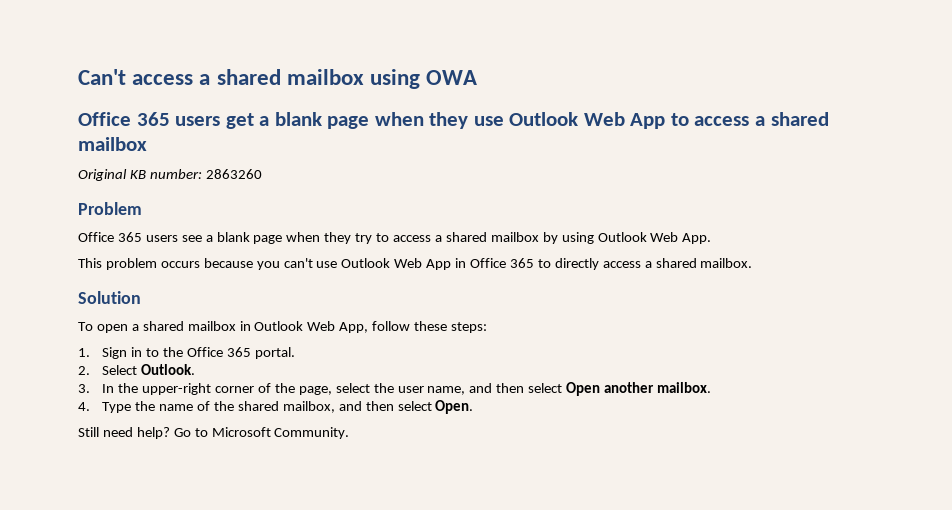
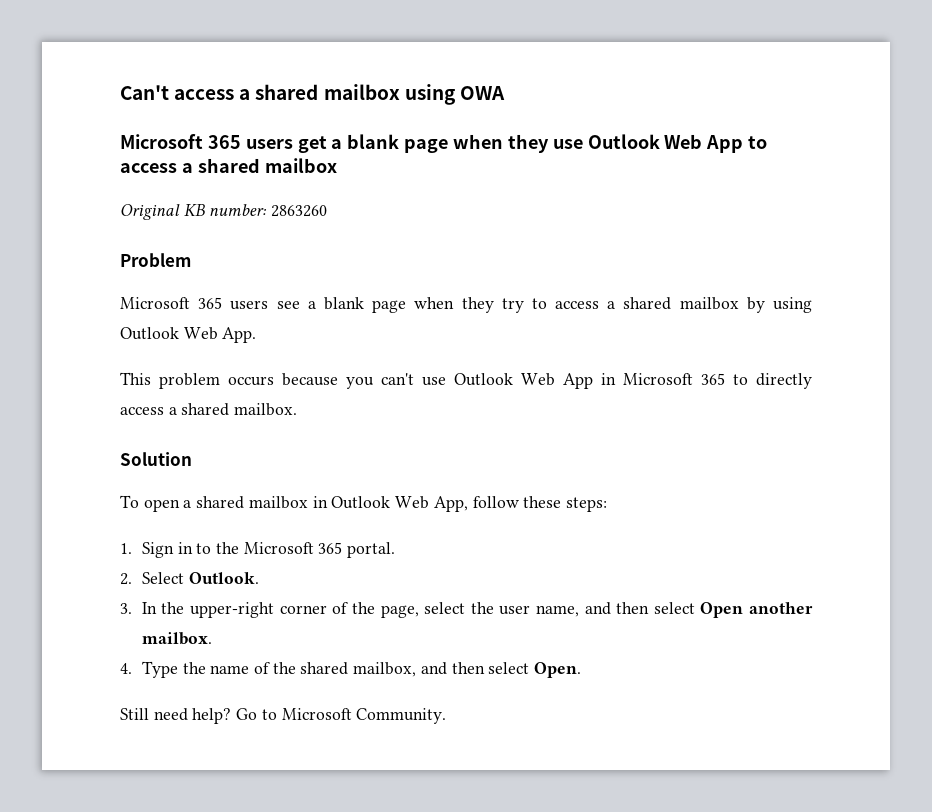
[78,112,131,126] Office -> [120,134,203,149] Microsoft
[78,232,114,242] Office -> [120,297,190,309] Microsoft
[470,258,507,268] Office -> [623,373,693,385] Microsoft
[186,347,223,357] Office -> [243,542,314,554] Microsoft

